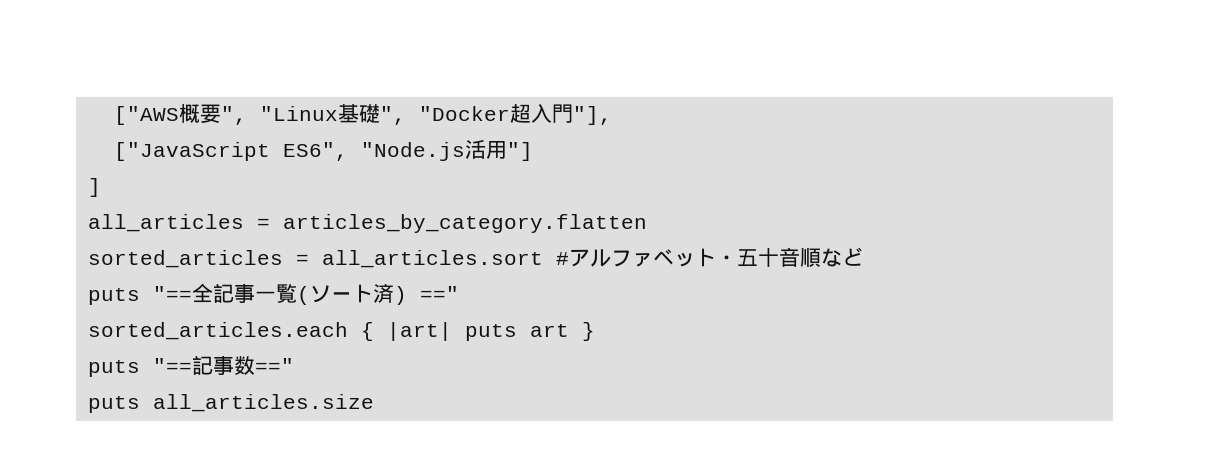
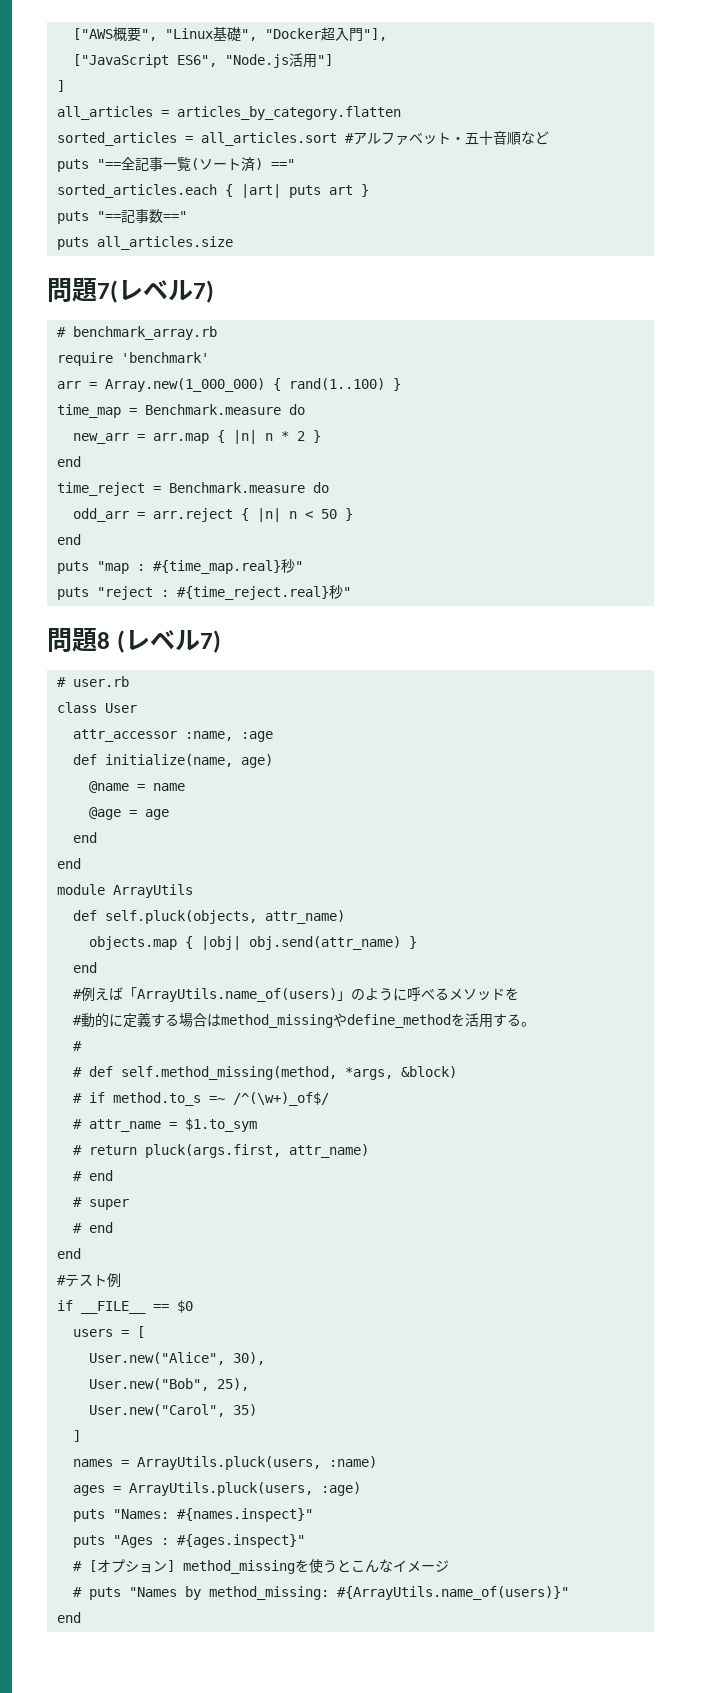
(374, 403) none -> [47,278,214,303] [56,326,217,340] [56,352,209,366] [56,378,401,392] [56,404,305,418] [72,430,321,444] [56,456,81,467] [56,482,329,496] [72,508,353,522] [56,534,81,545] [56,559,303,574] [56,585,351,600] [47,628,221,653] [56,676,129,687] [56,702,137,713] [72,729,273,742] [72,754,273,768] [88,781,185,793] [88,807,169,820] [72,832,97,843] [56,858,81,869] [56,884,193,898] [72,910,345,924] [88,936,417,950] [72,962,97,973] [72,987,519,1002] [72,1012,535,1028] [72,1041,82,1051] [72,1066,457,1080] [72,1092,329,1106] [72,1118,257,1132] [72,1144,369,1158] [72,1170,113,1181] [72,1197,129,1210] [72,1222,113,1233] [56,1248,81,1259] [56,1273,121,1288] [56,1300,193,1314] [72,1326,145,1338] [88,1352,265,1365] [88,1378,249,1391] [88,1404,257,1417] [72,1430,81,1442] [72,1456,377,1470] [72,1482,361,1496] [72,1508,313,1522] [72,1534,305,1548] [72,1558,449,1574] [72,1586,569,1600] [56,1612,81,1623] // 問題7(レベル7) // # benchmark_array.rb // require 'benchmark' // arr = Array.new(1_000_000) { rand(1..100) } // time_map = Benchmark.measure do // new_arr = arr.map { |n| n * 2 } // end // time_reject = Benchmark.measure do // odd_arr = arr.reject { |n| n < 50 } // end // puts "map : #{time_map.real}秒" // puts "reject : #{time_reject.real}秒" // 問題8 (レベル7) // # user.rb // class User // attr_accessor :name, :age // def initialize(name, age) // @name = name // @age = age // end // end // module ArrayUtils // def self.pluck(objects, attr_name) // objects.map { |obj| obj.send(attr_name) } // end // #例えば「ArrayUtils.name_of(users)」のように呼べるメソッドを // #動的に定義する場合はmethod_missingやdefine_methodを活用する。 // # // # def self.method_missing(method, *args, &block) // # if method.to_s =~ /^(\w+)_of$/ // # attr_name = $1.to_sym // # return pluck(args.first, attr_name) // # end // # super // # end // end // #テスト例 // if __FILE__ == $0 // users = [ // User.new("Alice", 30), // User.new("Bob", 25), // User.new("Carol", 35) // ] // names = ArrayUtils.pluck(users, :name) // ages = ArrayUtils.pluck(users, :age) // puts "Names: #{names.inspect}" // puts "Ages : #{ages.inspect}" // # [オプション] method_missingを使うとこんなイメージ // # puts "Names by method_missing: #{ArrayUtils.name_of(users)}" // end

